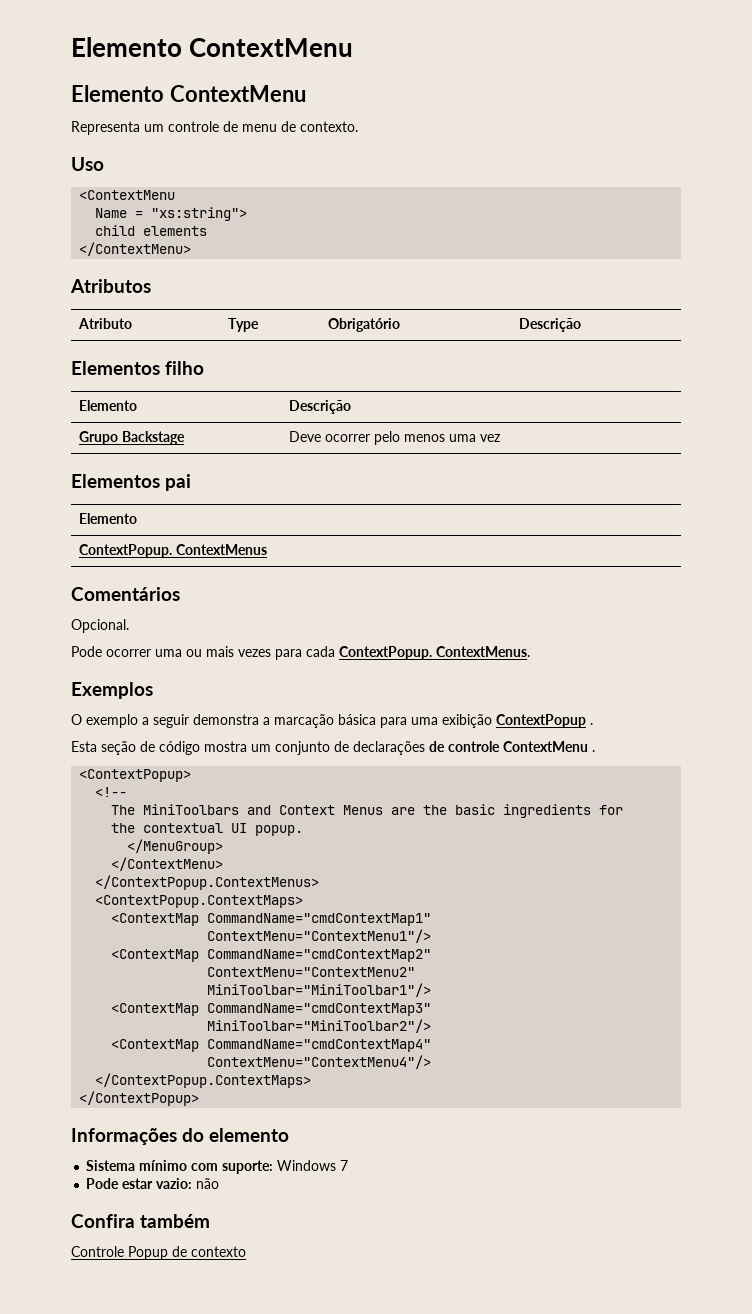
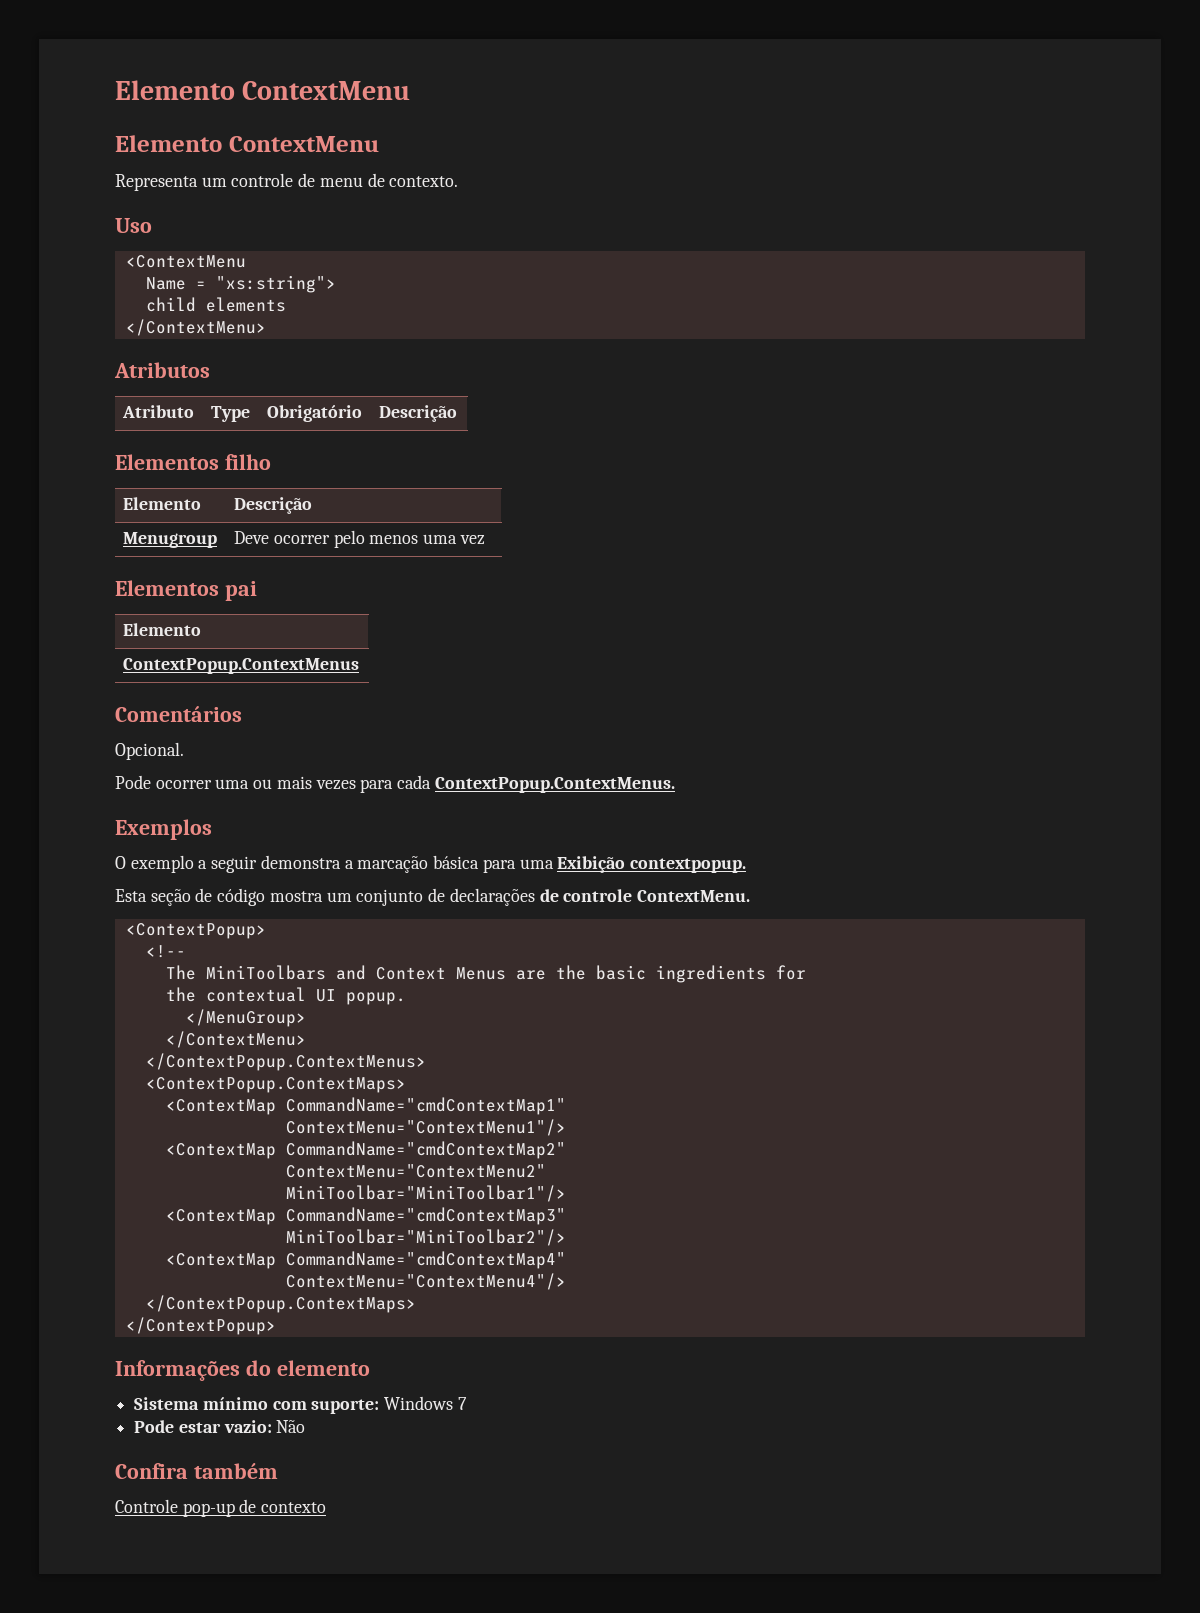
[78,431,185,445] Grupo Backstage -> [123,532,218,548] Menugroup
[78,544,267,558] ContextPopup. ContextMenus -> [123,658,360,674] ContextPopup.ContextMenus
[339,646,530,660] ContextPopup. ContextMenus. -> [434,777,675,793] ContextPopup.ContextMenus.
[442,714,593,728] exibição ContextPopup . -> [557,856,746,873] Exibição contextpopup.
[503,741,595,752] ContextMenu . -> [636,890,750,902] ContextMenu.
[196,1178,220,1189] não -> [276,1420,306,1433] Não
[128,1246,168,1260] Popup -> [182,1503,235,1517] pop-up

